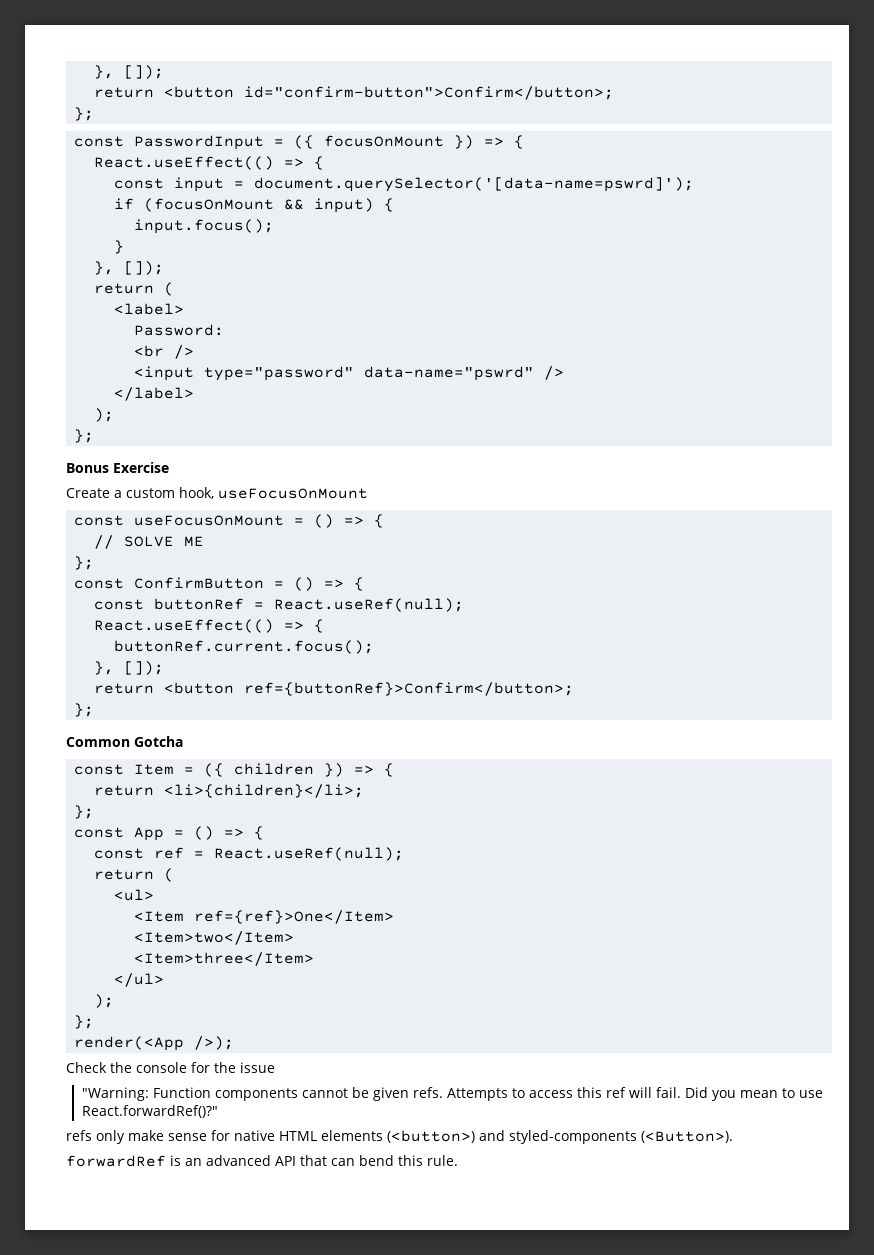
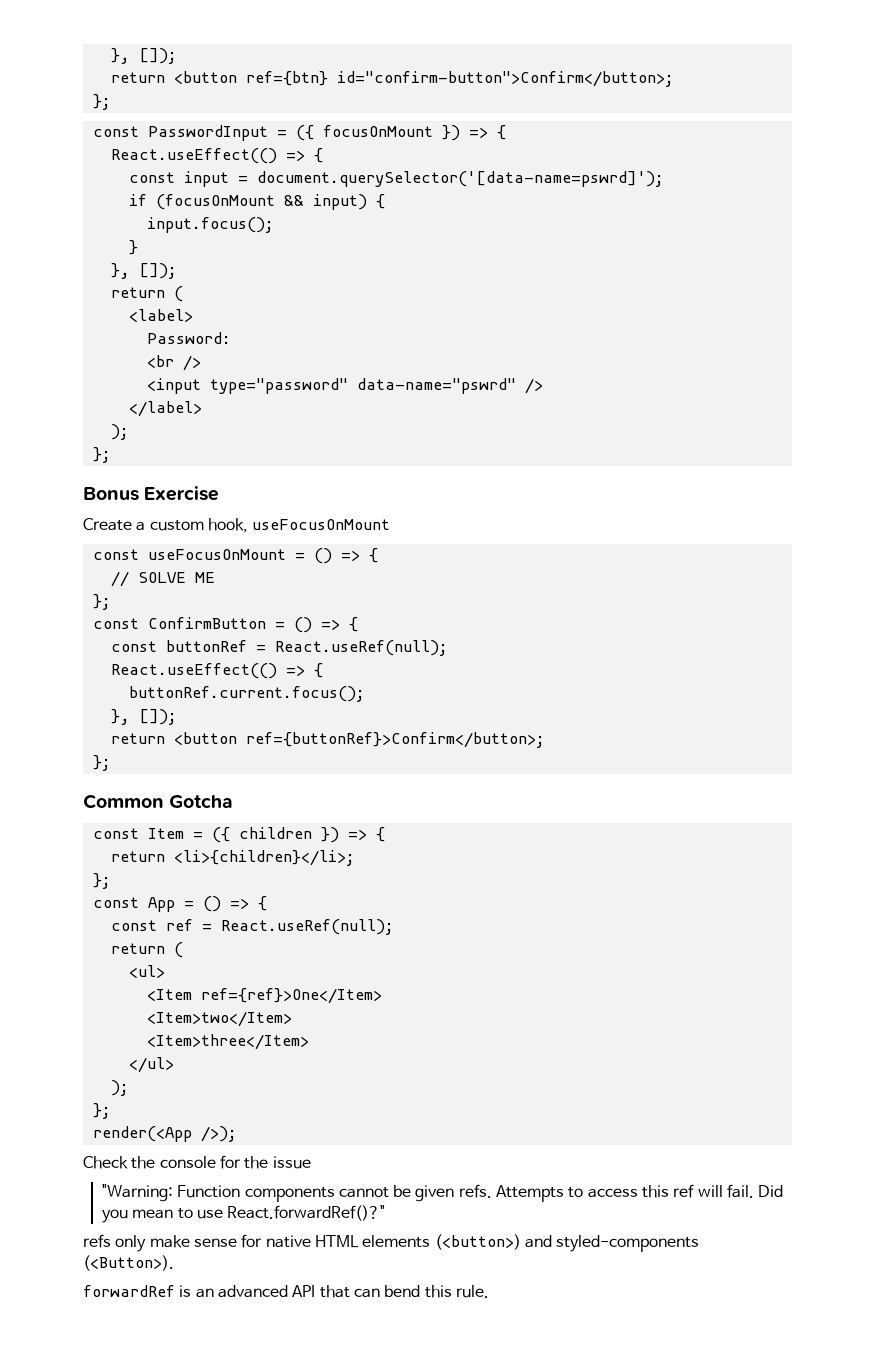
[94,65,165,79] [94,86,235,98] }, []); // return <button -> [110,48,177,64] [110,71,328,86] }, []); // return <button ref={btn}

